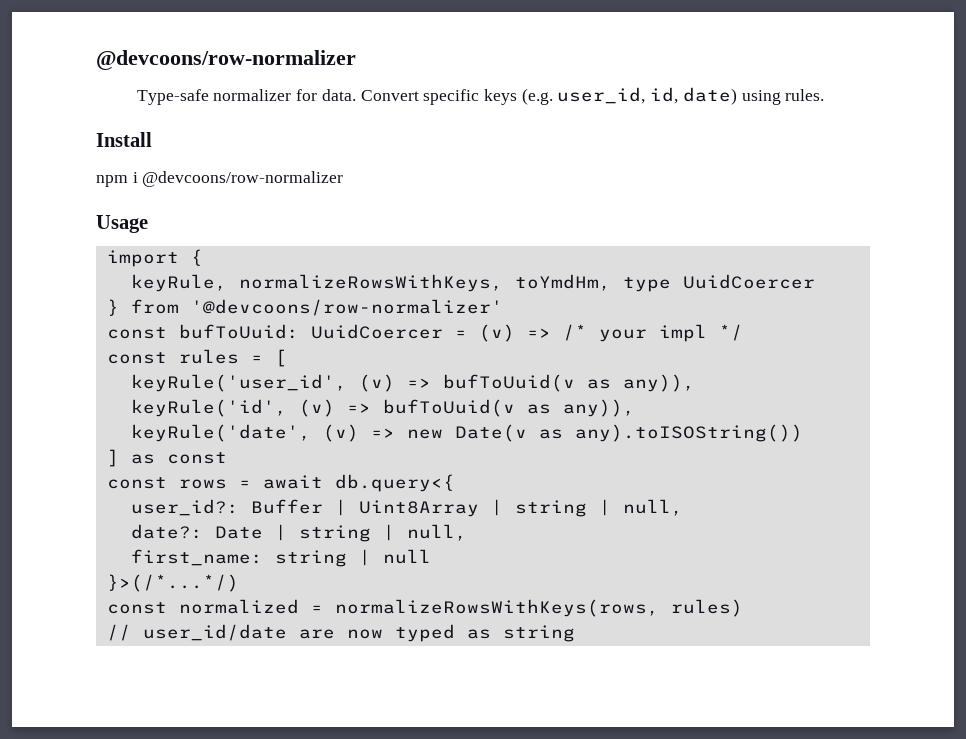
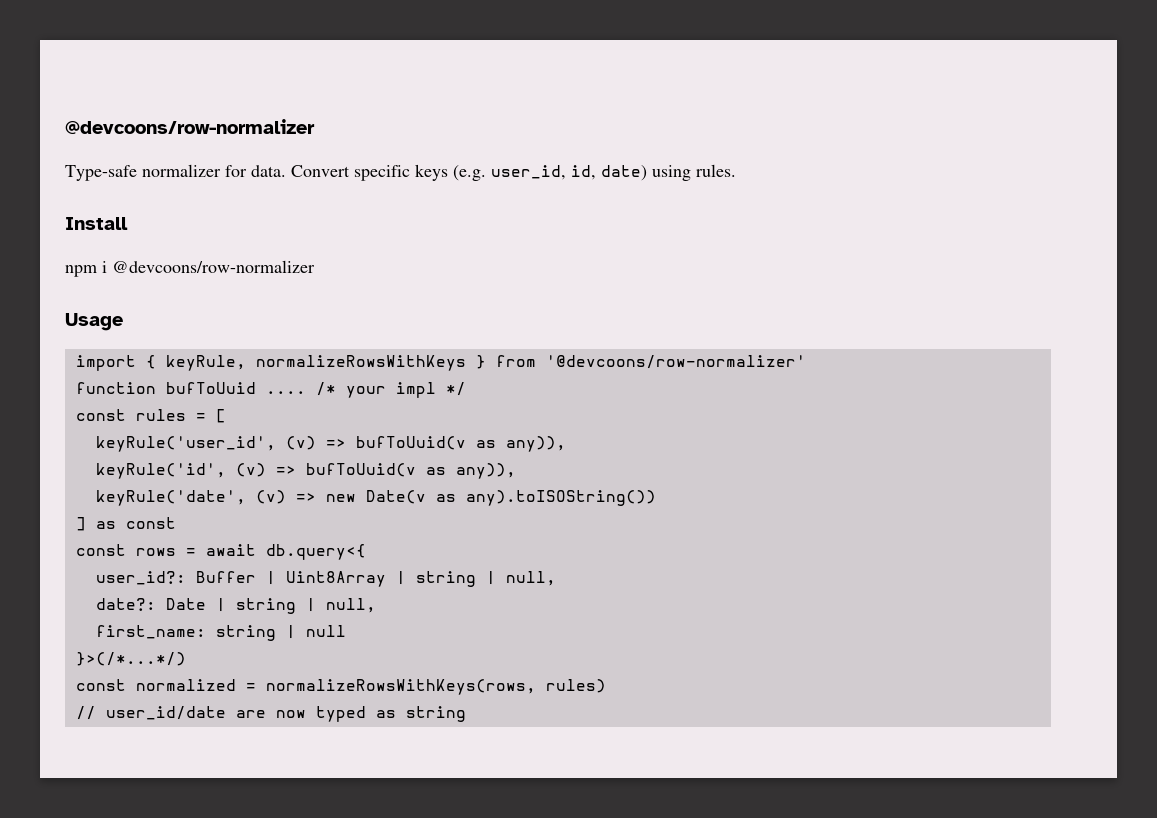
[130,274,815,292] [106,299,503,316] [106,324,551,342] // keyRule, normalizeRowsWithKeys, toYmdHm, type UuidCoercer // } from '@devcoons/row-normalizer' // const bufToUuid: UuidCoercer = (v) => -> [165,355,806,371] [75,382,306,394] keyRule, normalizeRowsWithKeys } from '@devcoons/row-normalizer' // function bufToUuid ....

